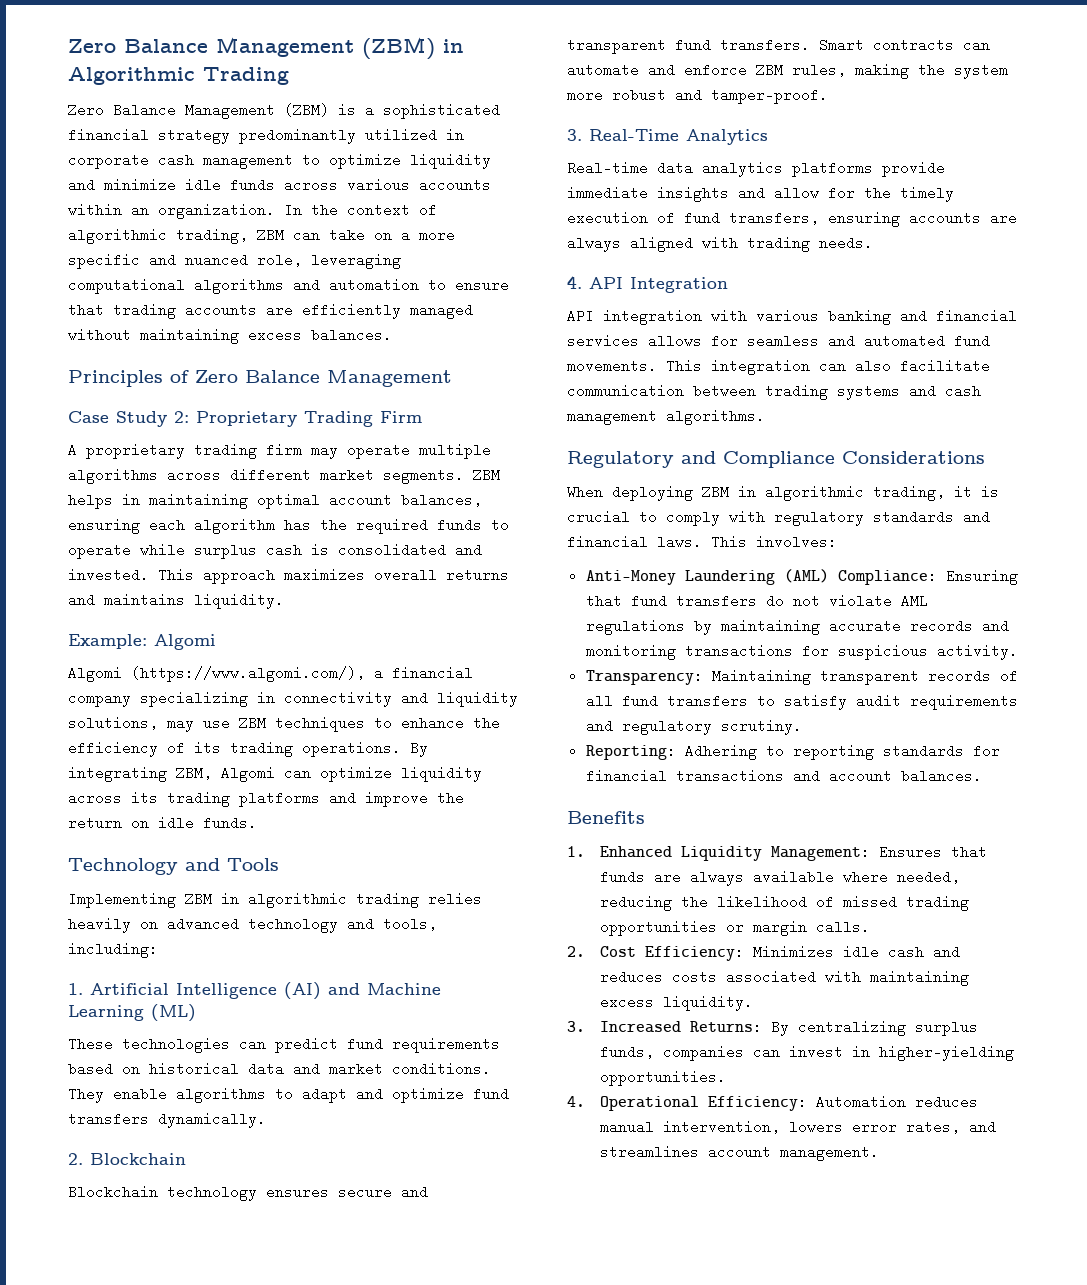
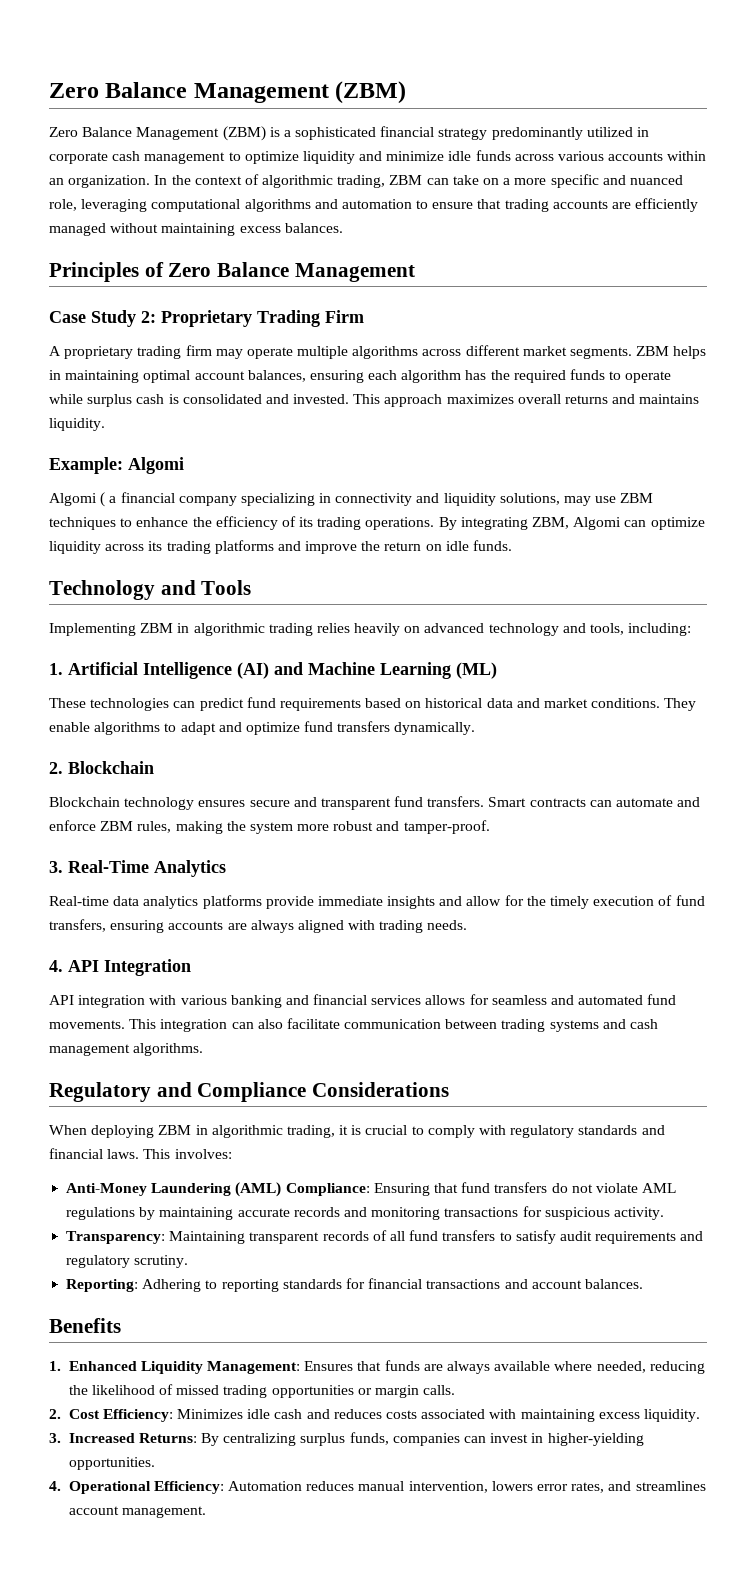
[68,37,464,60] [68,67,289,85] Zero Balance Management (ZBM) in Algorithmic Trading -> [49,81,407,104] Zero Balance Management (ZBM)
[131,666,365,682] (https://www.algomi.com/), -> [100,492,106,507] (

